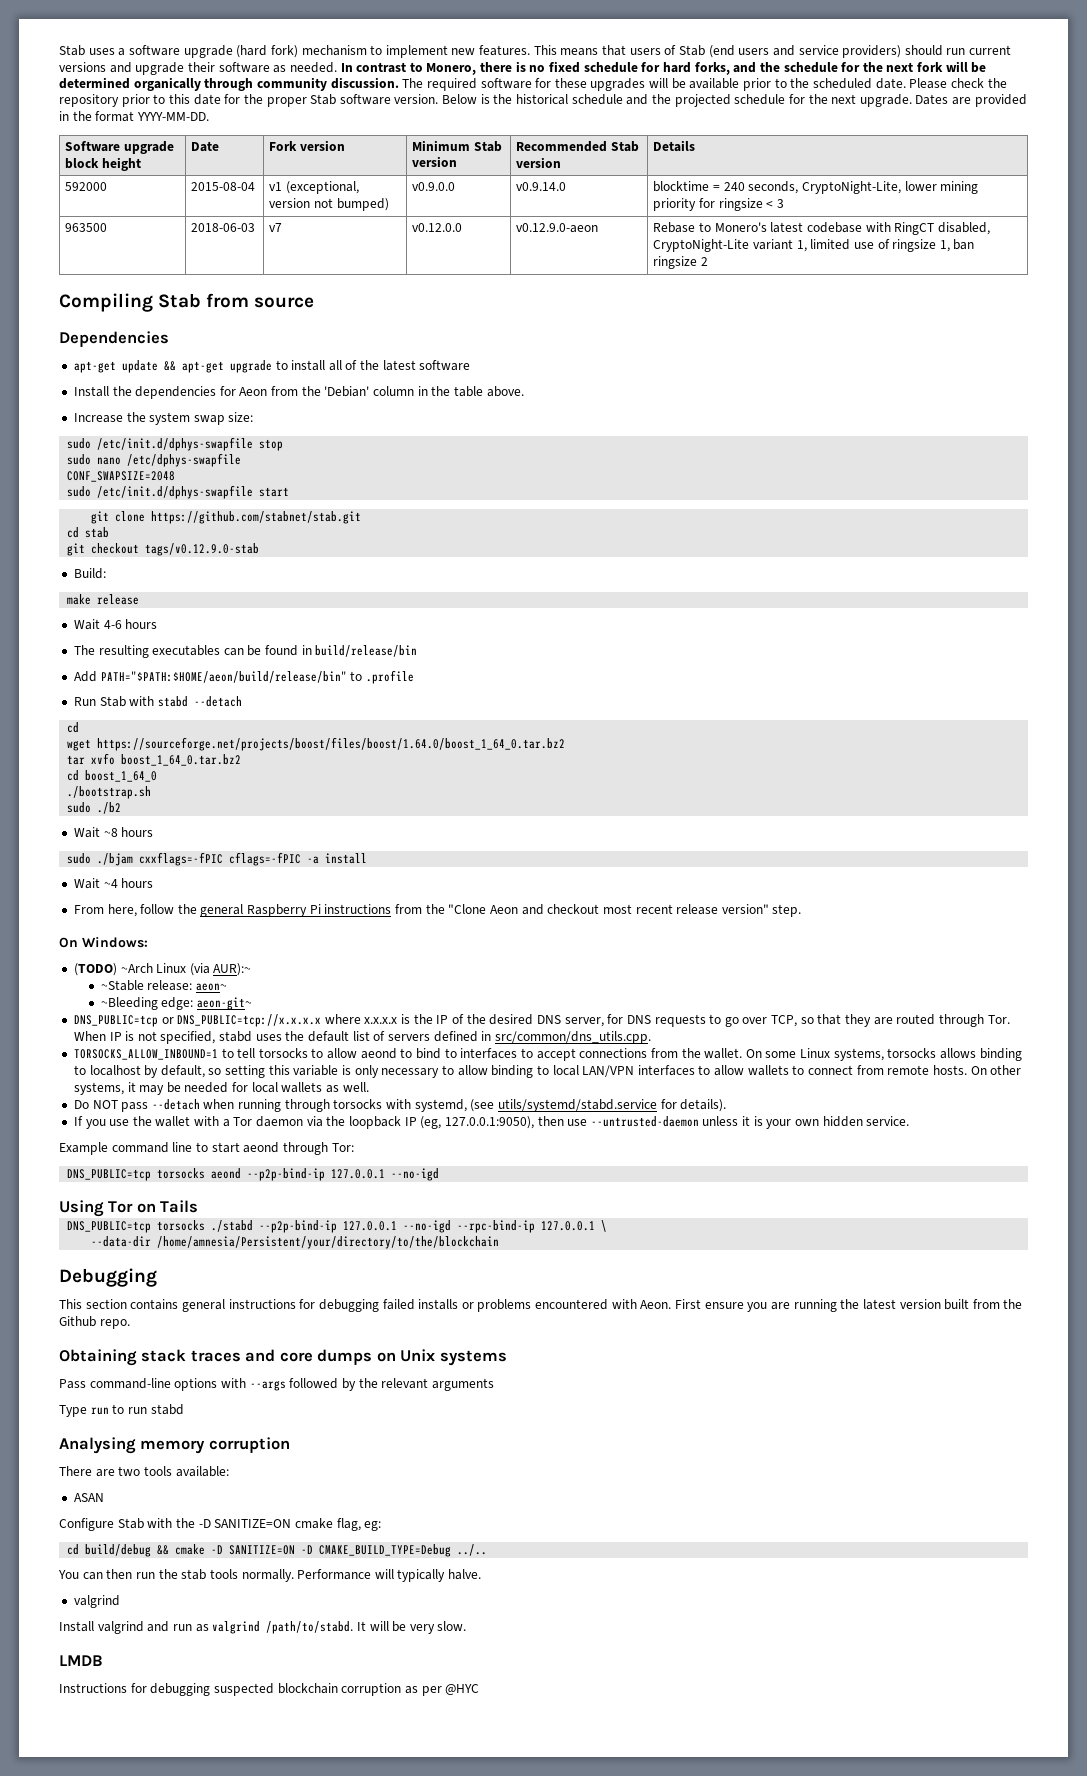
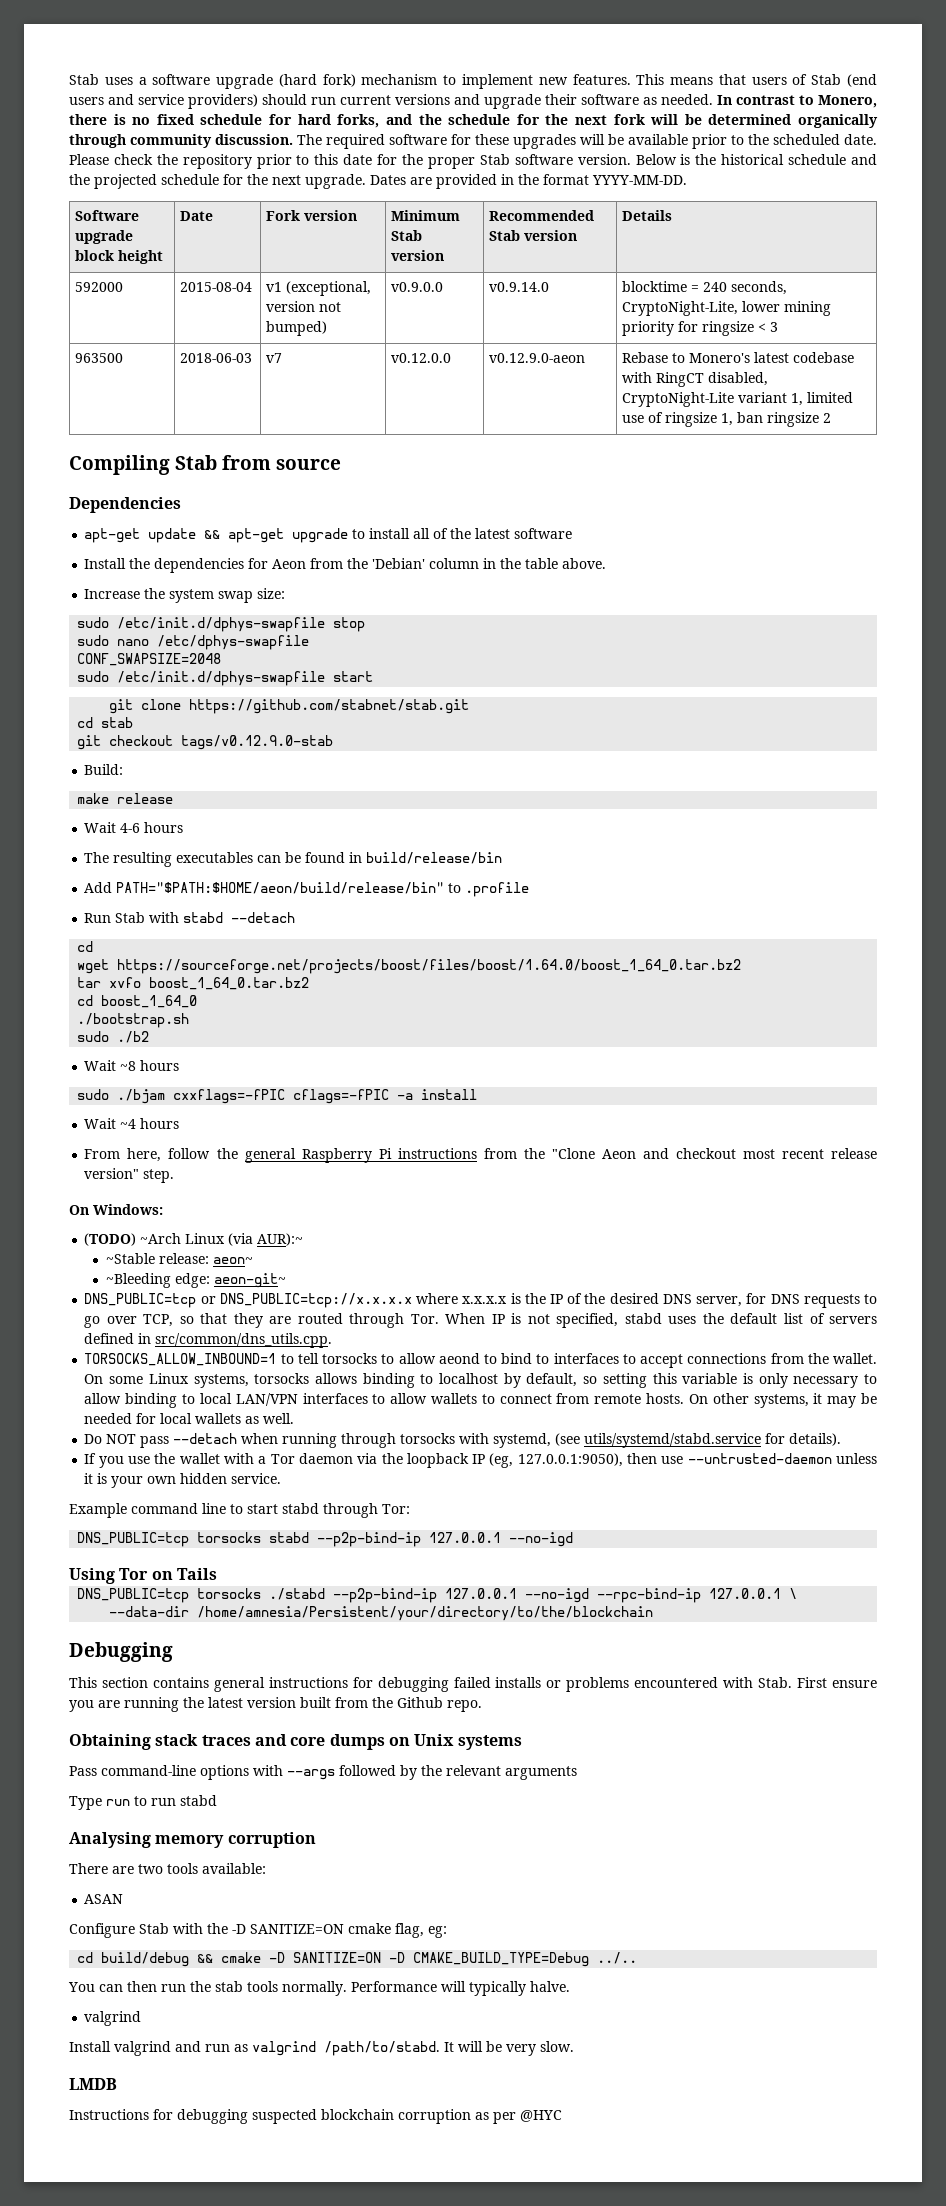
[243,1142,280,1153] aeond -> [282,1503,319,1514] stabd
[211,1168,242,1179] aeond -> [269,1532,310,1543] stabd
[640,1300,672,1309] Aeon. -> [758,1677,793,1688] Stab.

